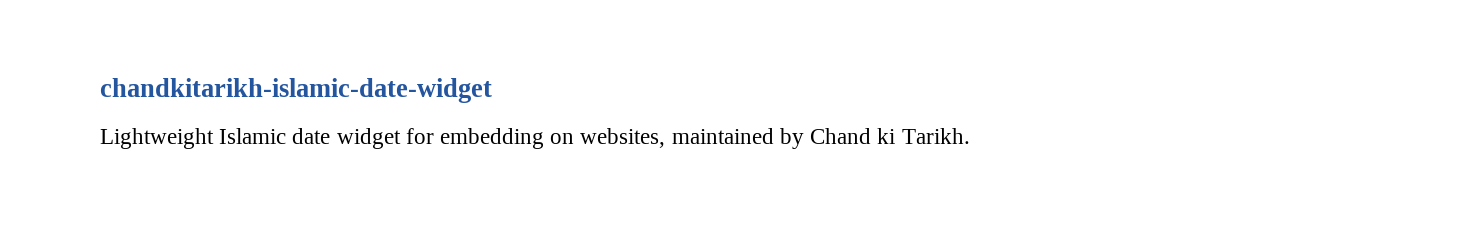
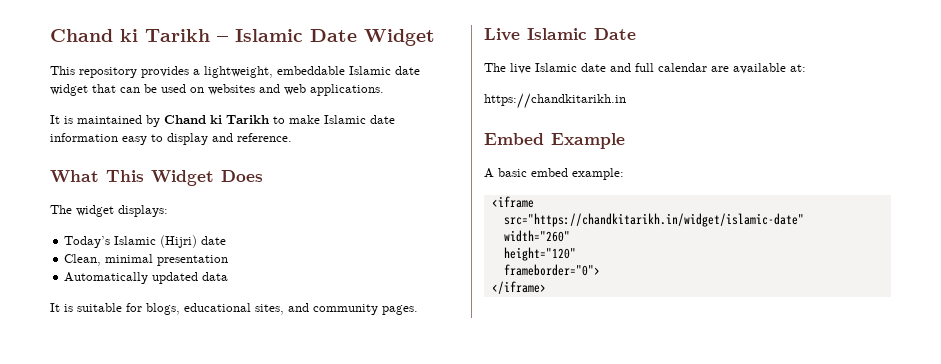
[100,78,492,103] [100,128,970,149] chandkitarikh-islamic-date-widget // Lightweight Islamic date widget for embedding on websites, maintained by Chand ki Tarikh. -> [50,29,435,46] [50,66,420,78] [50,84,384,96] [50,115,395,127] [50,133,292,145] [50,170,263,186] [50,205,168,217] [64,235,227,248] [64,254,229,266] [64,272,229,284] [50,303,418,315] [484,28,636,41] [484,63,806,74] [484,93,626,109] [484,133,625,149] [484,168,624,180] [491,196,534,208] [503,213,804,227] [503,230,570,242] [503,247,576,261] [503,264,600,276] [491,281,546,294] Chand ki Tarikh – Islamic Date Widget // This repository provides a lightweight, embeddable Islamic date widget that can be used on websites and web applications. // It is maintained by Chand ki Tarikh to make Islamic date information easy to display and reference. // What This Widget Does // The widget displays: // Today’s Islamic (Hijri) date // Clean, minimal presentation // Automatically updated data // It is suitable for blogs, educational sites, and community pages. // Live Islamic Date // The live Islamic date and full calendar are available at: // https://chandkitarikh.in // Embed Example // A basic embed example: // <iframe // src="https://chandkitarikh.in/widget/islamic-date" // width="260" // height="120" // frameborder="0"> // </iframe>

